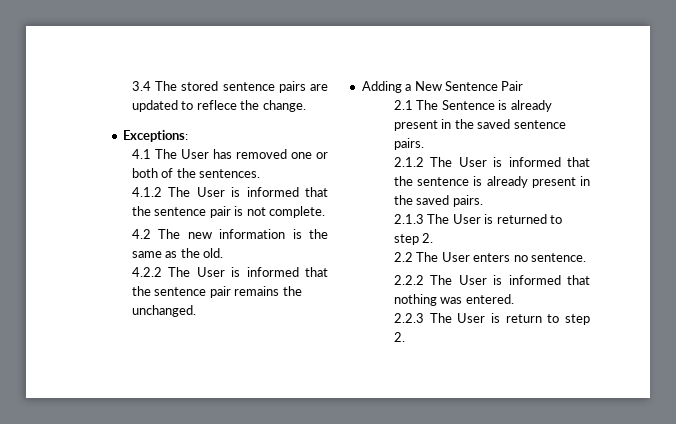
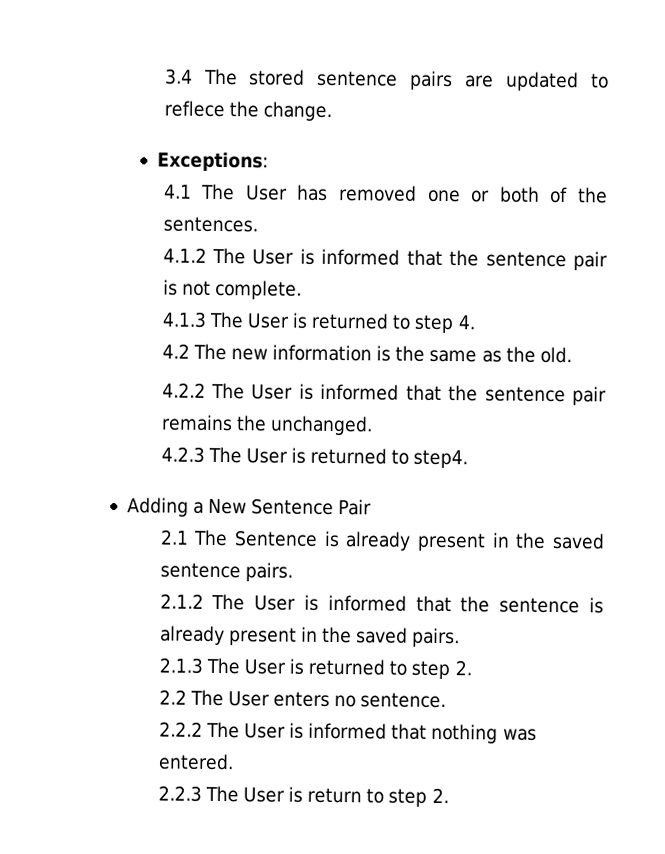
(325, 212) none -> [161,311,476,334] // 4.1.3 The User is returned to step 4.
(197, 311) none -> [160,446,469,469] // 4.2.3 The User is returned to step4.

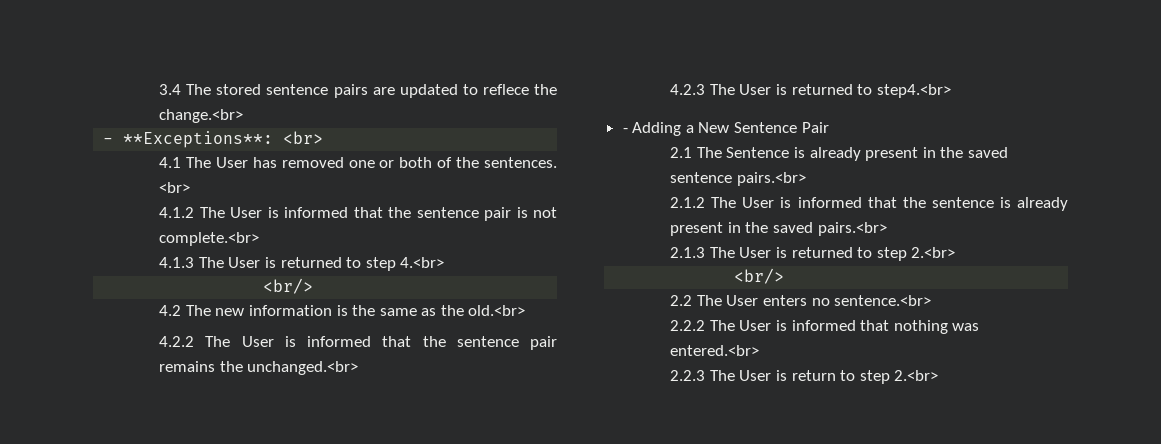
[262,101,332,121] [157,151,270,172] change. // Exceptions: -> [159,109,244,123] [103,131,324,148] change.<br> // - **Exceptions**: <br>
(258, 224) none -> [159,182,191,193] <br>
[214,279,302,300] complete. -> [159,232,260,246] complete.<br>
[457,315,476,330] 4. -> [400,257,445,268] [263,278,314,294] 4.<br> // <br/>
[539,346,572,364] old. -> [468,305,526,316] old.<br>
[269,415,373,436] unchanged. -> [247,361,359,375] unchanged.<br>
[413,449,469,469] step4. // -> [876,84,951,98] [622,128,628,133] step4.<br> // -
[244,562,293,582] pairs. -> [736,172,806,186] pairs.<br>
[412,627,461,648] pairs. -> [817,222,887,236] pairs.<br>
[454,660,472,676] 2. -> [911,247,956,258] [734,268,785,284] 2.<br> // <br/>
[360,692,447,709] sentence. -> [834,295,932,306] sentence.<br>
[157,753,234,771] entered. -> [670,345,760,356] entered.<br>
[431,787,449,804] 2. -> [894,370,939,381] 2.<br>

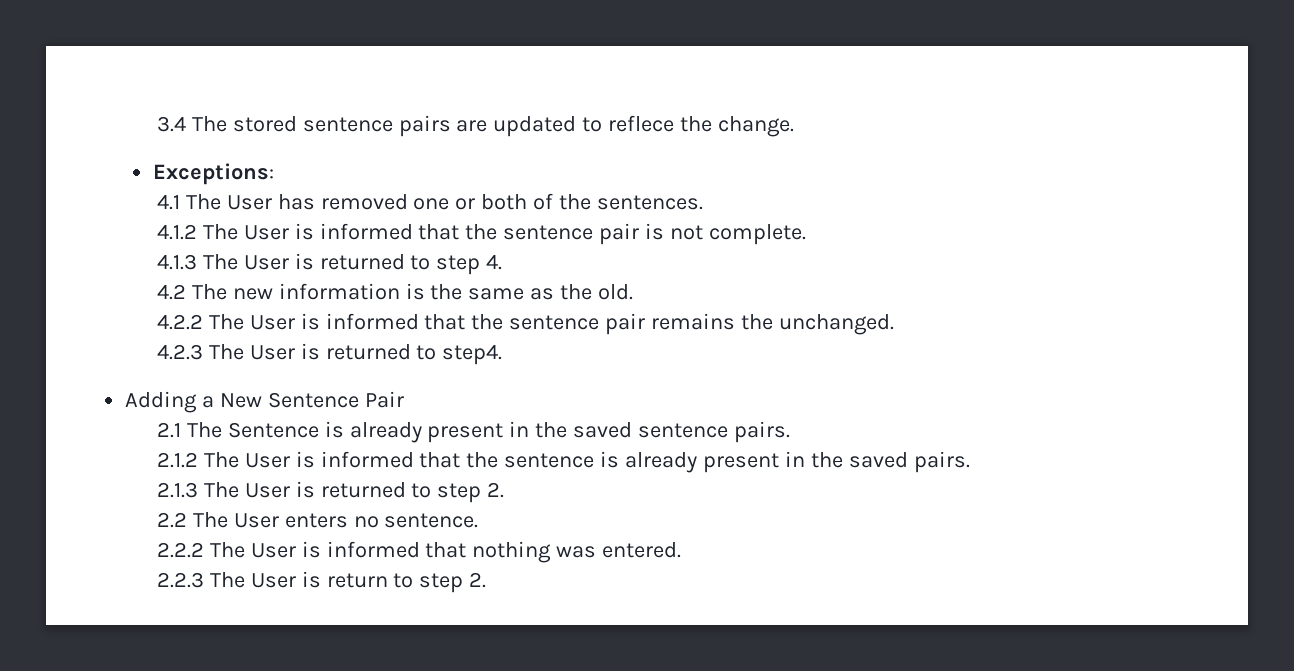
[159,109,244,123] [103,131,324,148] change.<br> // - **Exceptions**: <br> -> [718,116,795,137] [153,163,275,185] change. // Exceptions:
[159,182,191,193] <br> -> (704, 202) none
[159,232,260,246] complete.<br> -> [709,224,807,245] complete.
[400,257,445,268] [263,278,314,294] 4.<br> // <br/> -> [486,254,503,270] 4.
[468,305,526,316] old.<br> -> [598,284,634,300] old.
[247,361,359,375] unchanged.<br> -> [779,314,895,335] unchanged.
[876,84,951,98] [622,128,628,133] step4.<br> // - -> [442,344,503,365] step4. //
[736,172,806,186] pairs.<br> -> [734,421,791,443] pairs.
[817,222,887,236] pairs.<br> -> [913,451,970,473] pairs.
[911,247,956,258] [734,268,785,284] 2.<br> // <br/> -> [487,482,505,498] 2.
[834,295,932,306] sentence.<br> -> [384,513,479,528] sentence.
[670,345,760,356] entered.<br> -> [602,542,682,558] entered.
[894,370,939,381] 2.<br> -> [469,572,487,588] 2.

